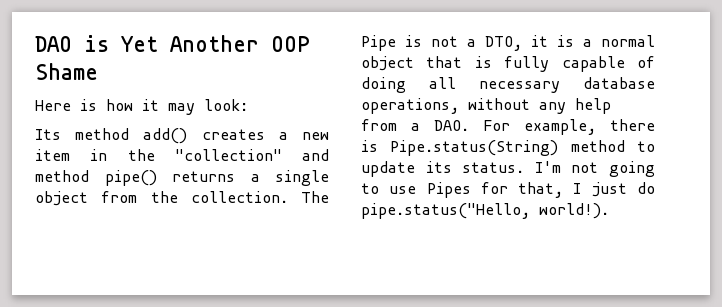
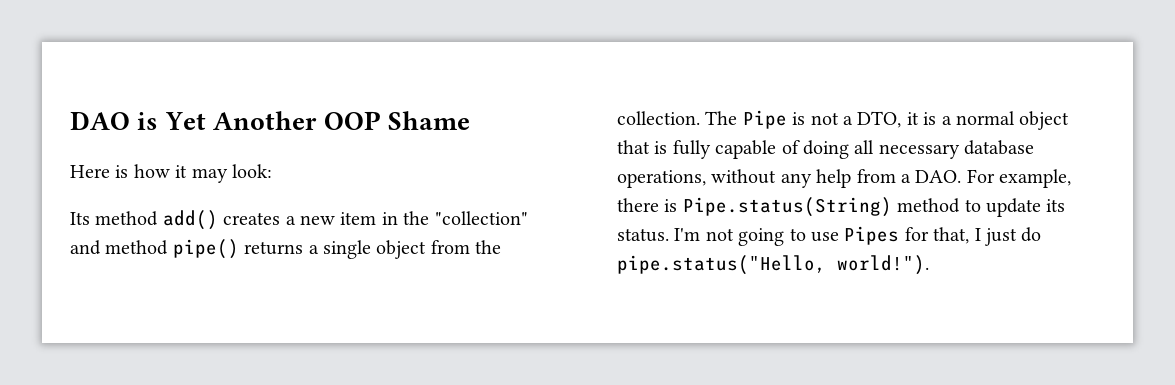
[539,203,609,219] world!). -> [837,255,929,275] world!").

